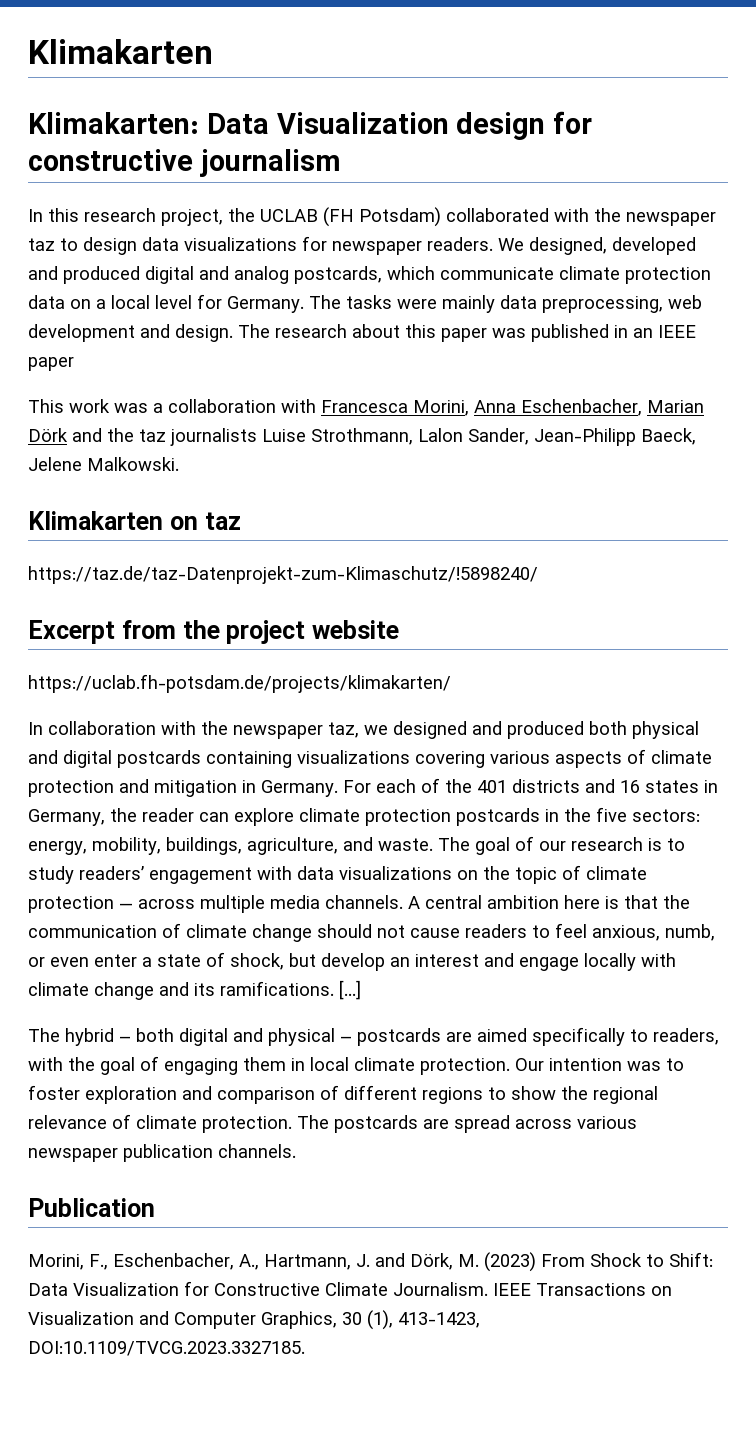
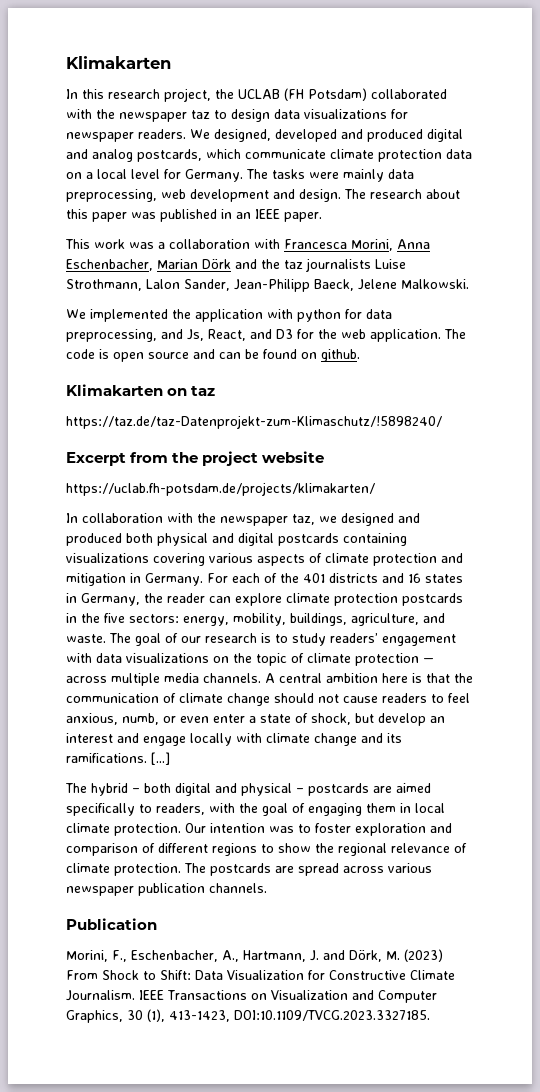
[28,39,213,64] [28,111,593,140] [28,149,341,177] Klimakarten // Klimakarten: Data Visualization design for constructive journalism -> [66,56,171,69] Klimakarten
[28,357,74,371] paper -> [284,212,322,222] paper.
(179, 464) none -> [66,309,392,322] [66,329,466,342] [66,349,360,362] // We implemented the application with python for data preprocessing, and Js, React, and D3 for the web application. The code is open source and can be found on github.

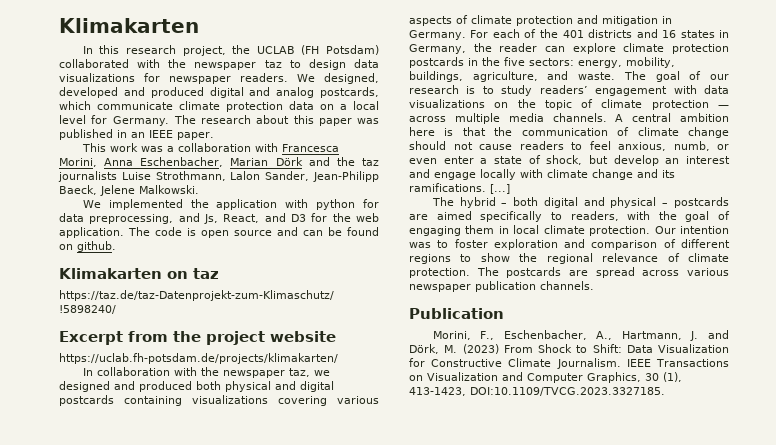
[272,169,414,182] [66,189,366,202] tasks were mainly data preprocessing, web development and design. The -> (196, 119) none

